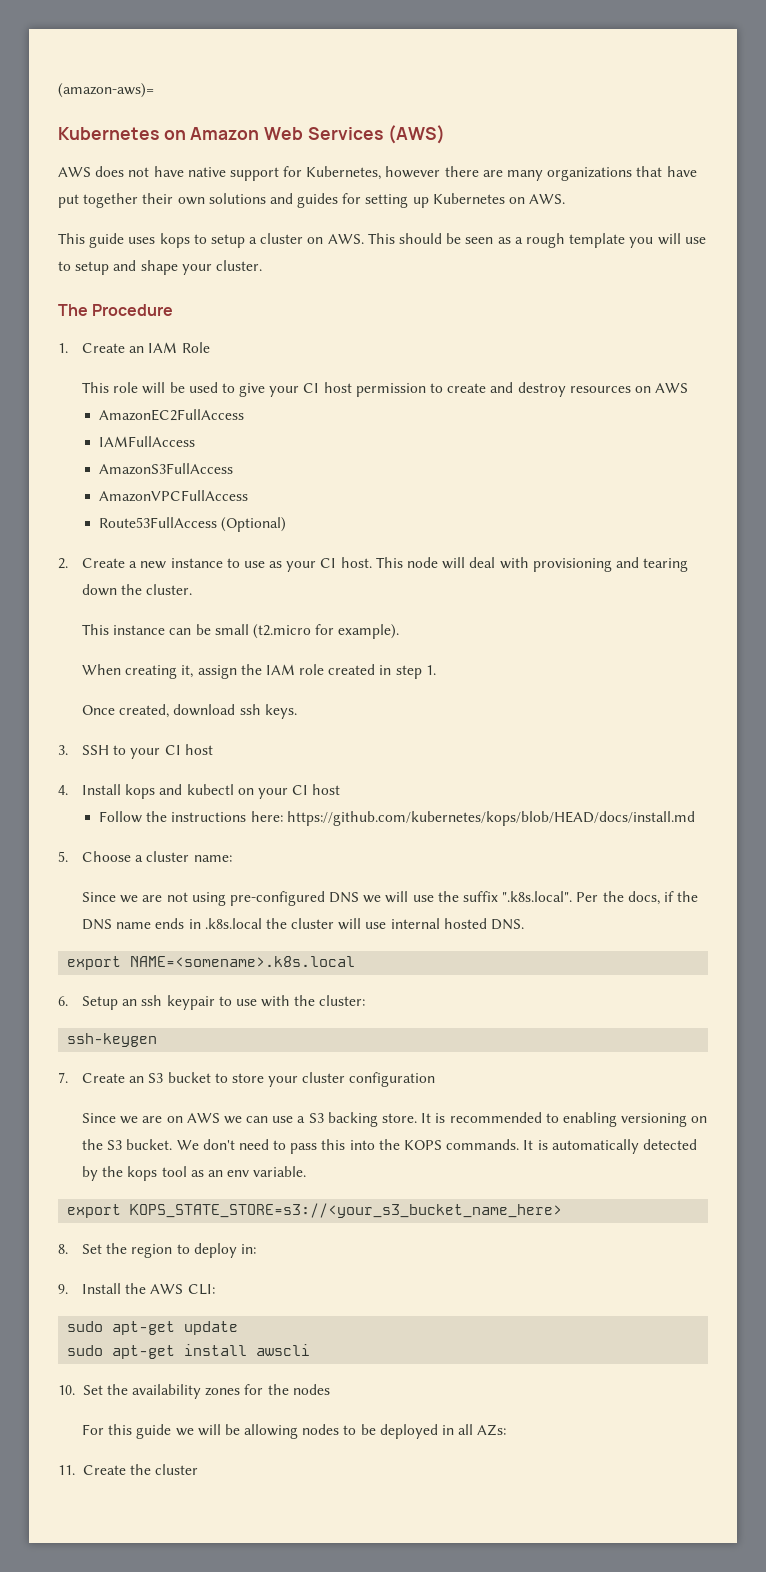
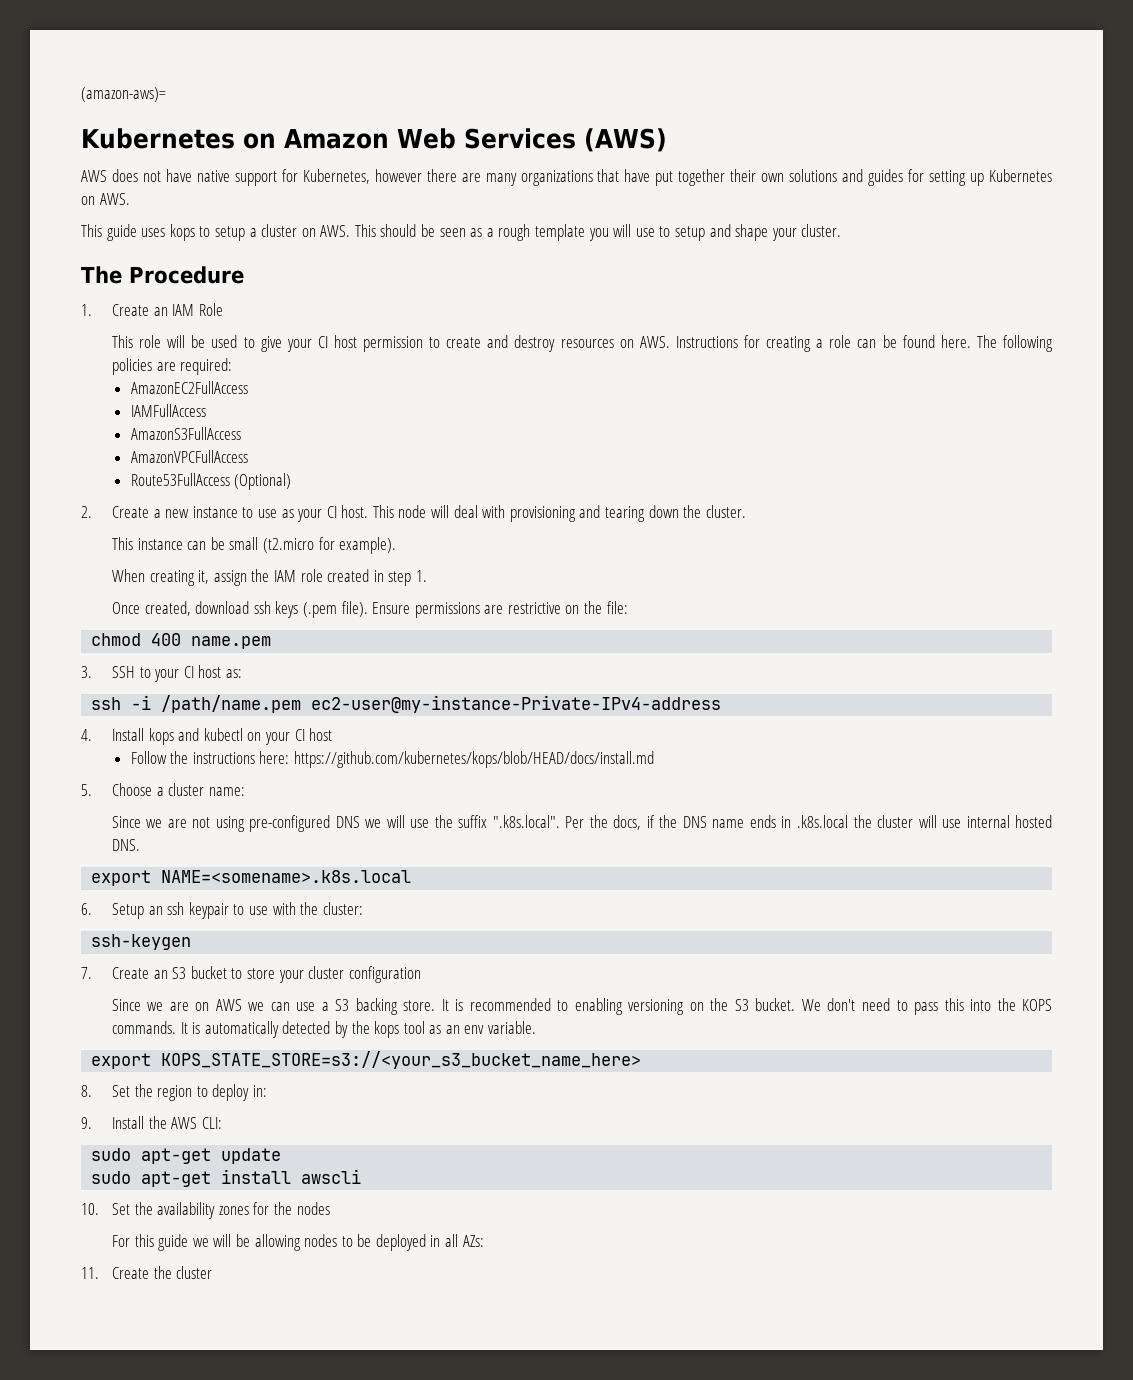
[655,383,689,393] AWS -> [639,335,1054,352] [111,358,233,375] AWS. Instructions for creating a role can be found here. The following policies are required:
[264,704,297,719] keys. -> [275,601,628,618] [91,633,272,649] keys (.pem file). Ensure permissions are restrictive on the file: // chmod 400 name.pem
(213, 749) none -> [225,669,242,678] [91,695,722,713] as: // ssh -i /path/name.pem ec2-user@my-instance-Private-IPv4-address

